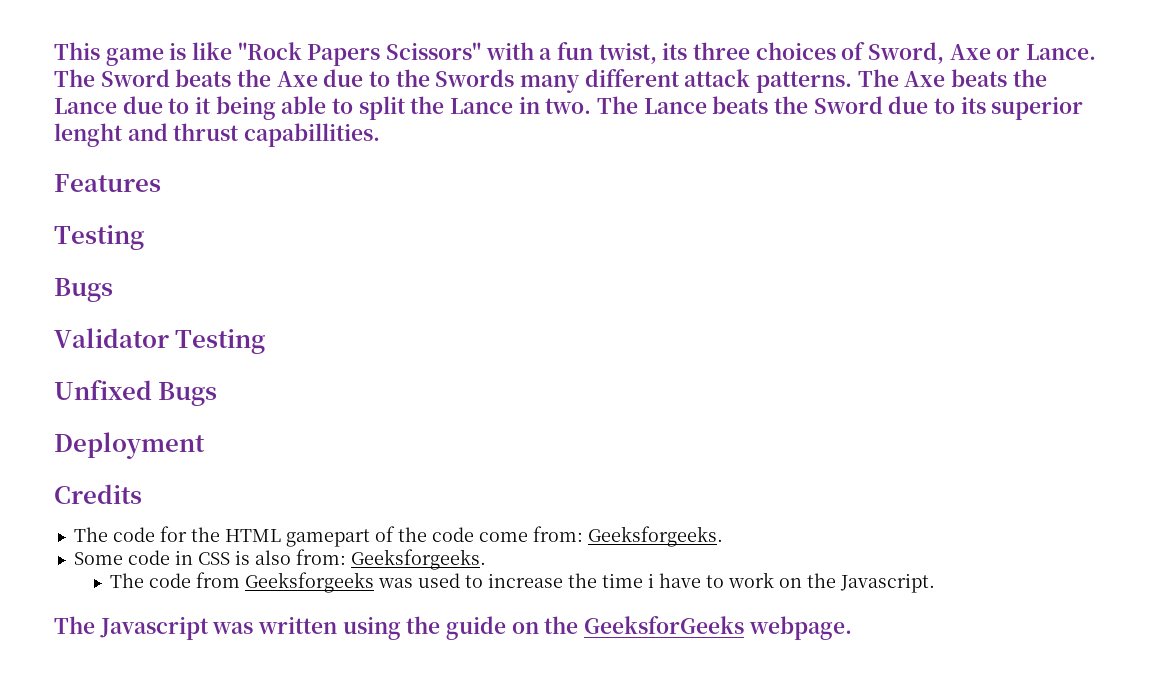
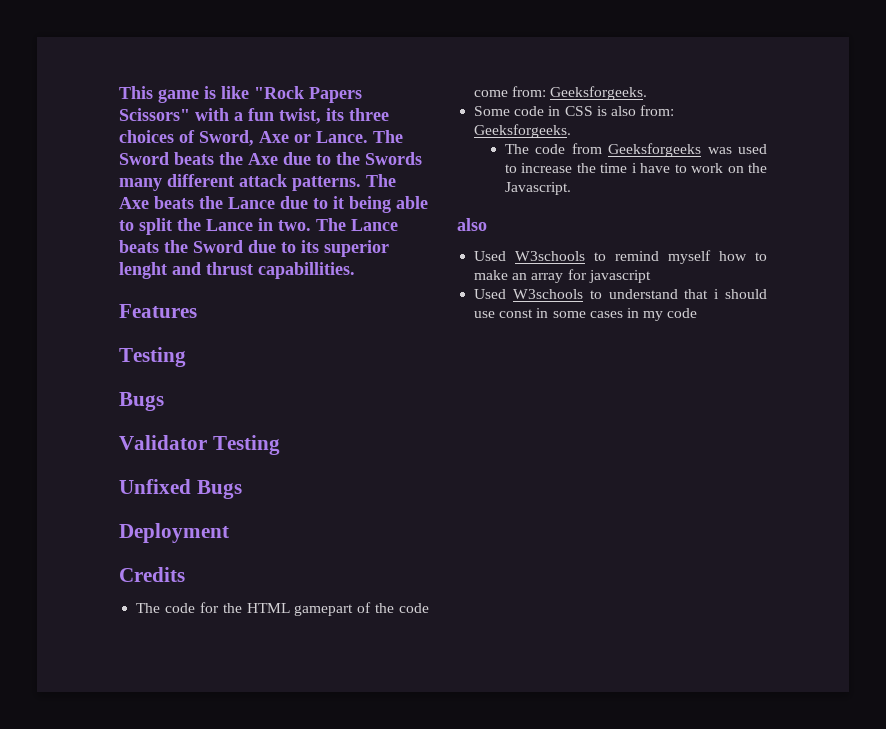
[54,616,852,640] The Javascript was written using the guide on the GeeksforGeeks webpage. -> [457,218,487,231] [474,250,767,264] [474,269,651,283] [474,289,767,299] [474,308,698,321] also // Used W3schools to remind myself how to make an array for javascript // Used W3schools to understand that i should use const in some cases in my code

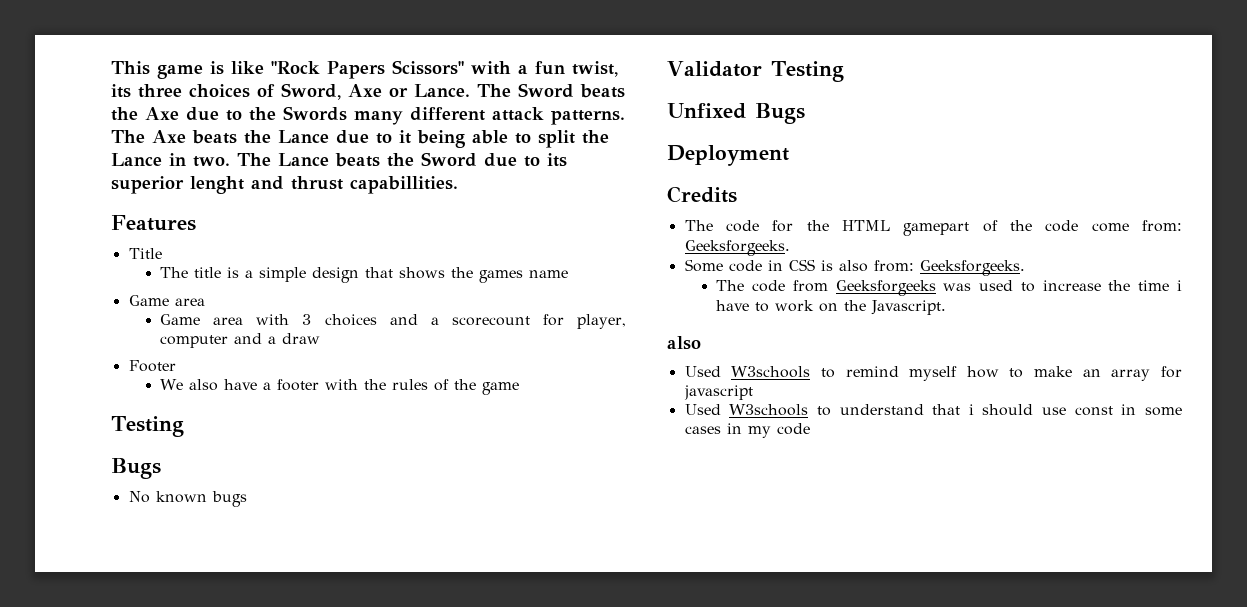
(197, 311) none -> [128,248,162,259] [160,267,569,283] [128,295,205,306] [160,314,627,329] [160,333,321,348] [128,360,176,372] [160,379,520,395] // Title // The title is a simple design that shows the games name // Game area // Game area with 3 choices and a scorecount for player, computer and a draw // Footer // We also have a footer with the rules of the game
(164, 401) none -> [128,491,247,507] // No known bugs

